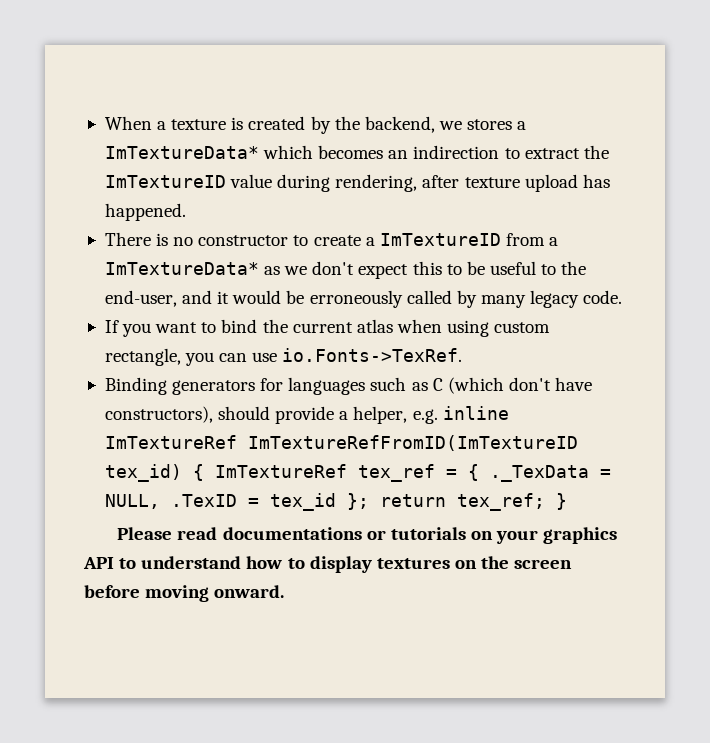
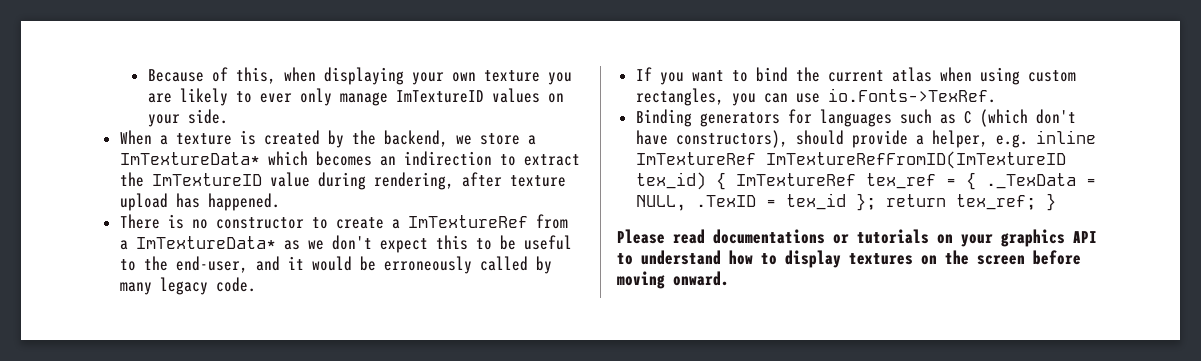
(104, 123) none -> [147,67,572,85] [147,88,564,106] [147,109,228,127] Because of this, when displaying your own texture you are likely to ever only manage ImTextureID values on your side. //
[467,119,513,130] stores -> [479,133,520,145] store
[379,233,501,246] ImTextureID -> [407,215,528,228] ImTextureRef
[104,348,181,366] rectangle, -> [635,88,724,106] rectangles,

